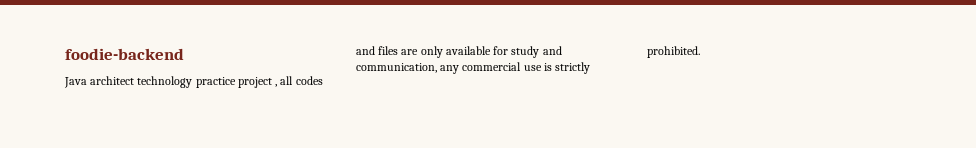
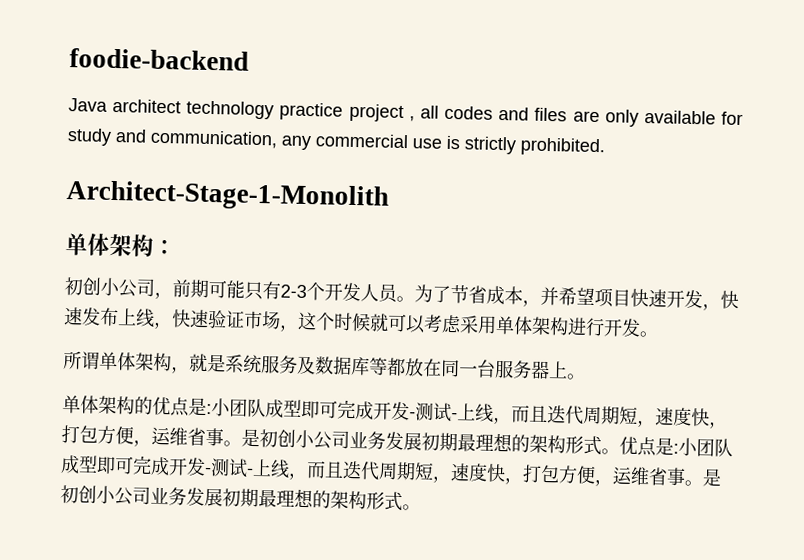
(700, 52) none -> [66,180,389,212] [65,233,176,257] [64,277,739,311] [63,306,658,338] [63,350,586,380] [62,394,728,429] [61,424,733,457] [60,454,722,487] [60,484,421,512] // Architect-Stage-1-Monolith // 单体架构： // 初创小公司，前期可能只有2-3个开发人员。为了节省成本，并希望项目快速开发，快速发布上线，快速验证市场，这个时候就可以考虑采用单体架构进行开发。 // 所谓单体架构，就是系统服务及数据库等都放在同一台服务器上。 // 单体架构的优点是:小团队成型即可完成开发-测试-上线，而且迭代周期短，速度快，打包方便，运维省事。是初创小公司业务发展初期最理想的架构形式。优点是:小团队成型即可完成开发-测试-上线，而且迭代周期短，速度快，打包方便，运维省事。是初创小公司业务发展初期最理想的架构形式。

